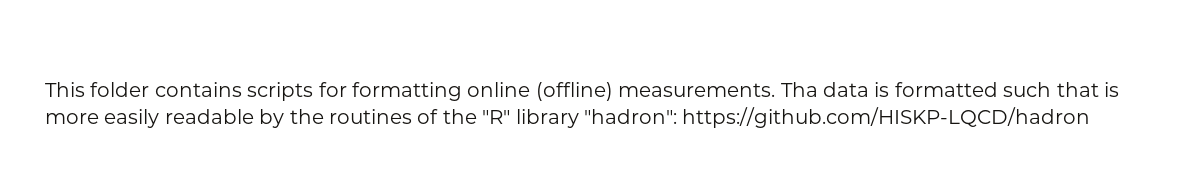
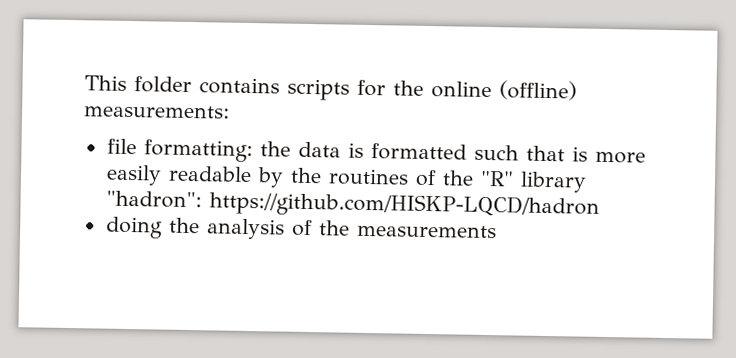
[352,82,462,101] formatting -> [393,80,424,96] the
[618,82,818,97] measurements. Tha -> [84,104,230,119] [106,138,291,163] measurements: // file formatting: the
(1091, 117) none -> [104,216,497,240] // doing the analysis of the measurements

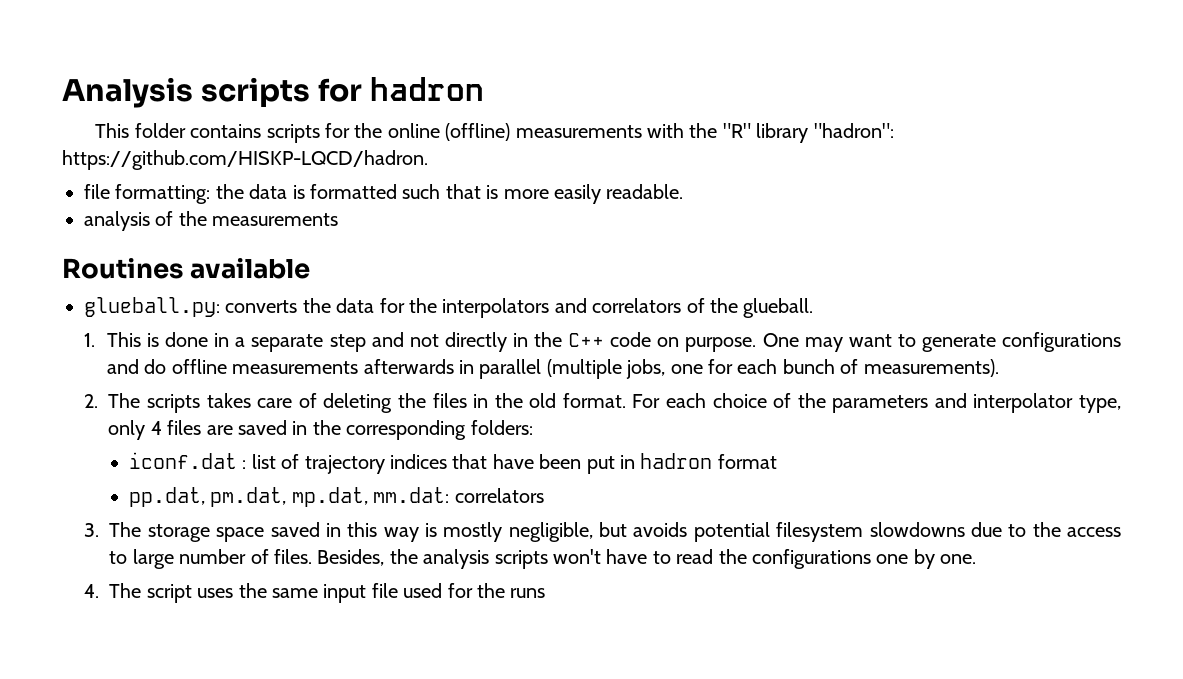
(84, 83) none -> [62,77,485,108] Analysis scripts for hadron //
[84,104,230,119] measurements: -> [515,123,894,143] [62,150,428,170] measurements with the "R" library "hadron": https://github.com/HISKP-LQCD/hadron.
[167,165,587,193] [105,190,600,220] [104,216,497,240] readable by the routines of the "R" library "hadron": https://github.com/HISKP-LQCD/hadron // doing the analysis of the measurements -> [606,184,684,199] [84,211,339,231] [62,258,311,279] [84,297,814,318] [84,332,1122,352] [106,359,999,379] [84,393,1122,413] [108,420,533,440] [128,452,777,474] [128,487,544,507] [84,522,1122,542] [109,549,977,569] [84,583,546,603] readable. // analysis of the measurements // Routines available // glueball.py: converts the data for the interpolators and correlators of the glueball. // 1. This is done in a separate step and not directly in the C++ code on purpose. One may want to generate configurations and do offline measurements afterwards in parallel (multiple jobs, one for each bunch of measurements). // 2. The scripts takes care of deleting the files in the old format. For each choice of the parameters and interpolator type, only 4 files are saved in the corresponding folders: // iconf.dat : list of trajectory indices that have been put in hadron format // pp.dat, pm.dat, mp.dat, mm.dat: correlators // 3. The storage space saved in this way is mostly negligible, but avoids potential filesystem slowdowns due to the access to large number of files. Besides, the analysis scripts won't have to read the configurations one by one. // 4. The script uses the same input file used for the runs

